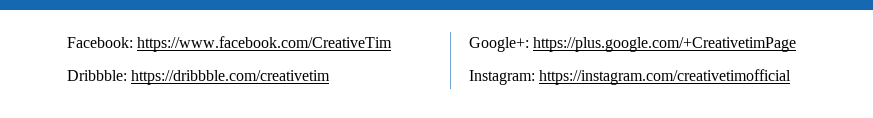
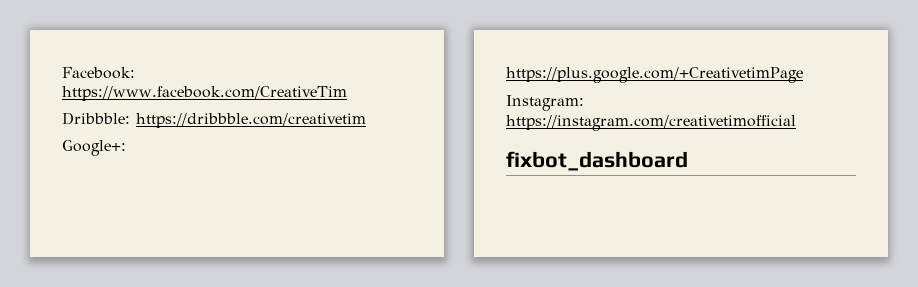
(792, 77) none -> [506,151,688,171] // fixbot_dashboard

